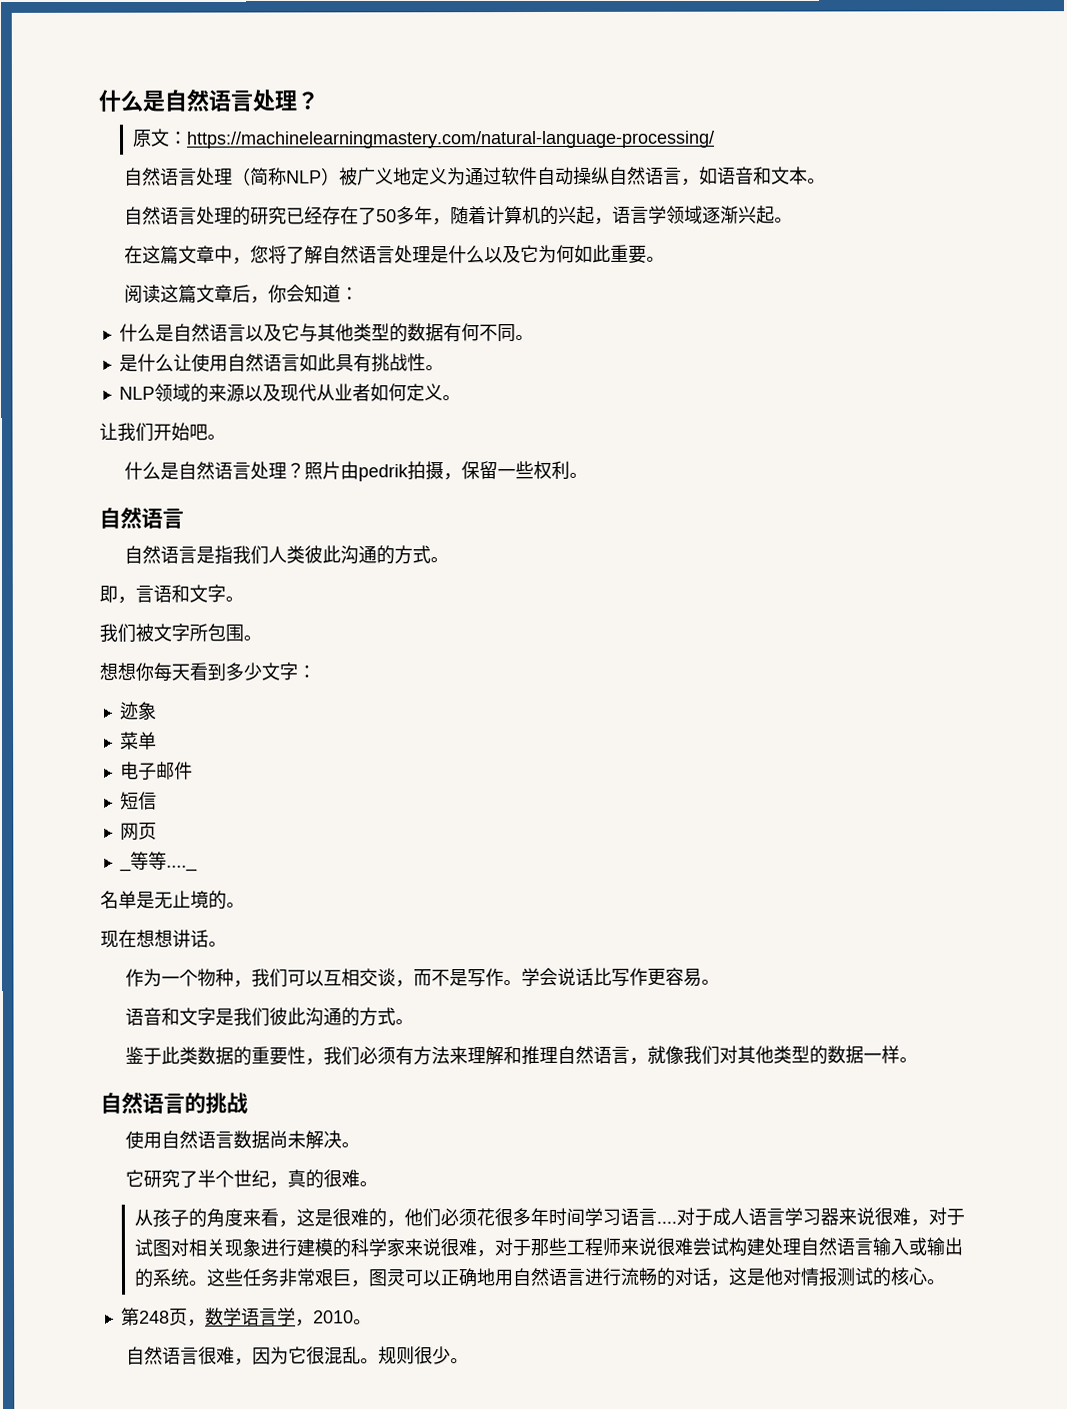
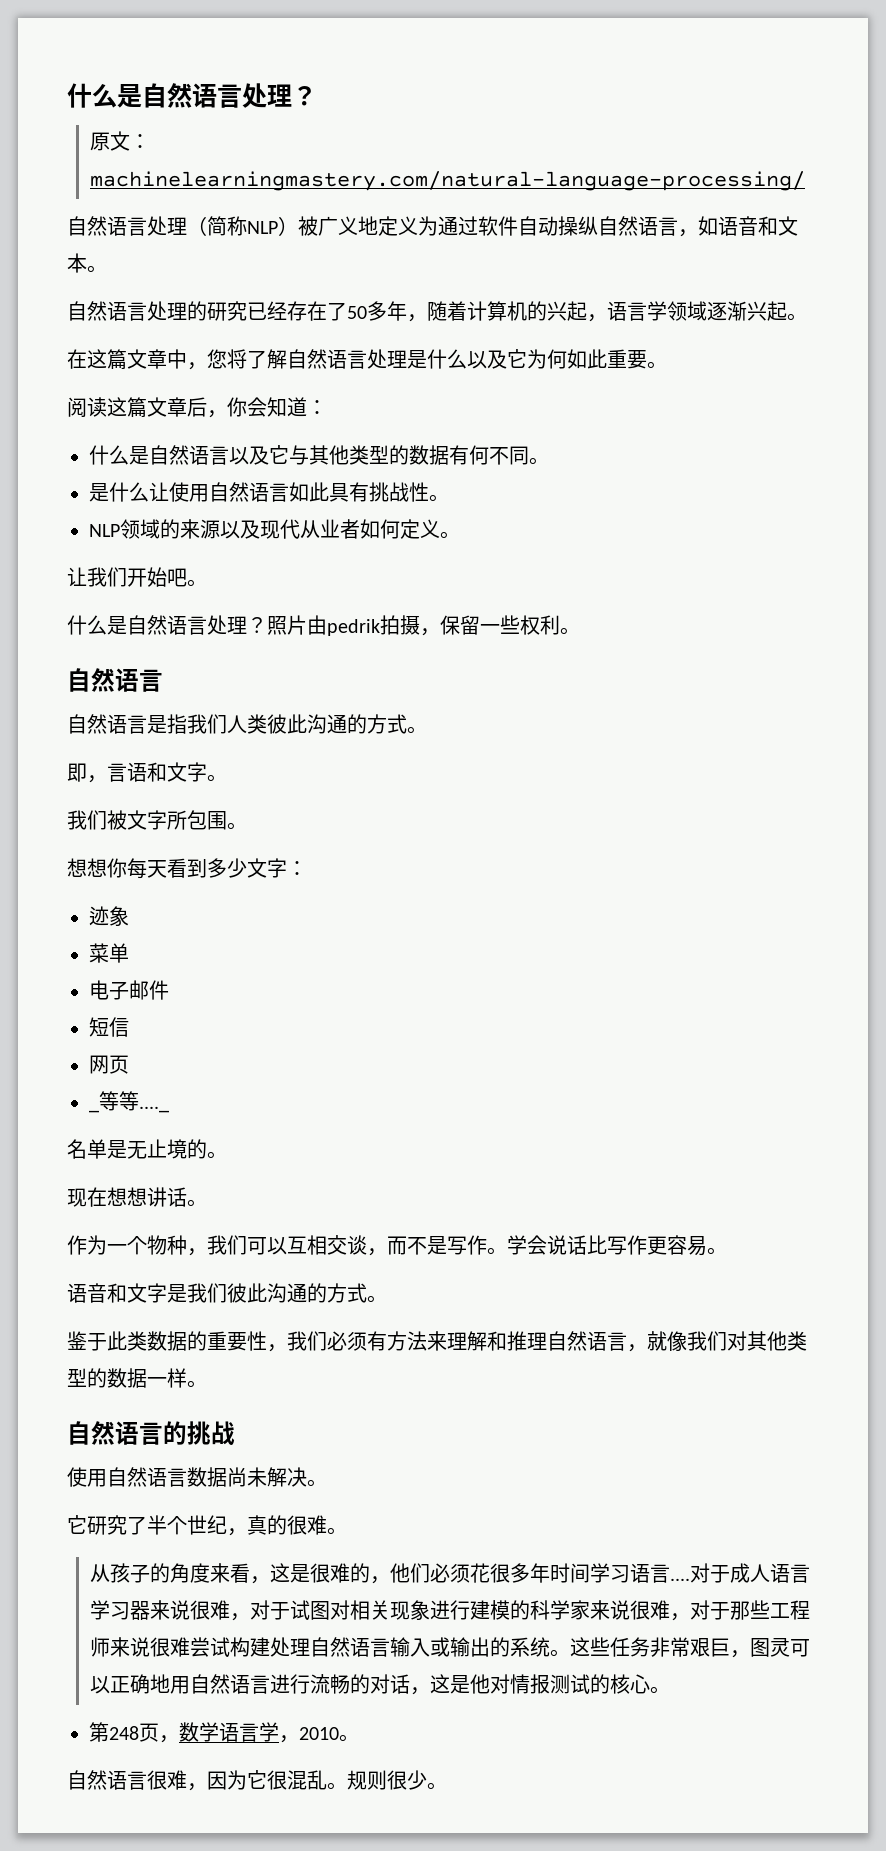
[185,130,715,149] https://machinelearningmastery.com/natural-language-processing/ -> [90,171,806,191] machinelearningmastery.com/natural-language-processing/

